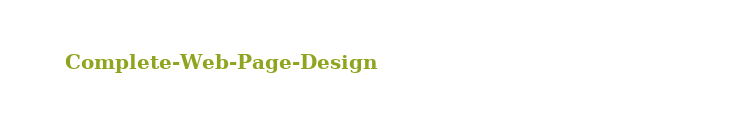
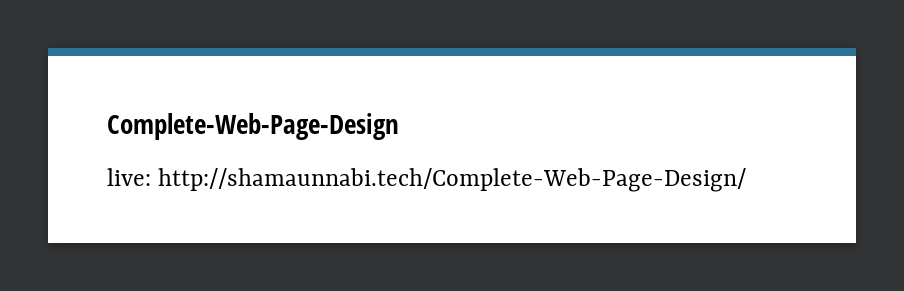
(378, 63) none -> [107,168,747,192] // live: http://shamaunnabi.tech/Complete-Web-Page-Design/

